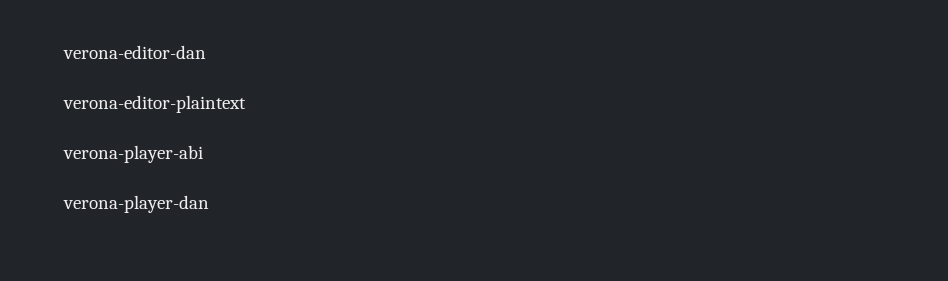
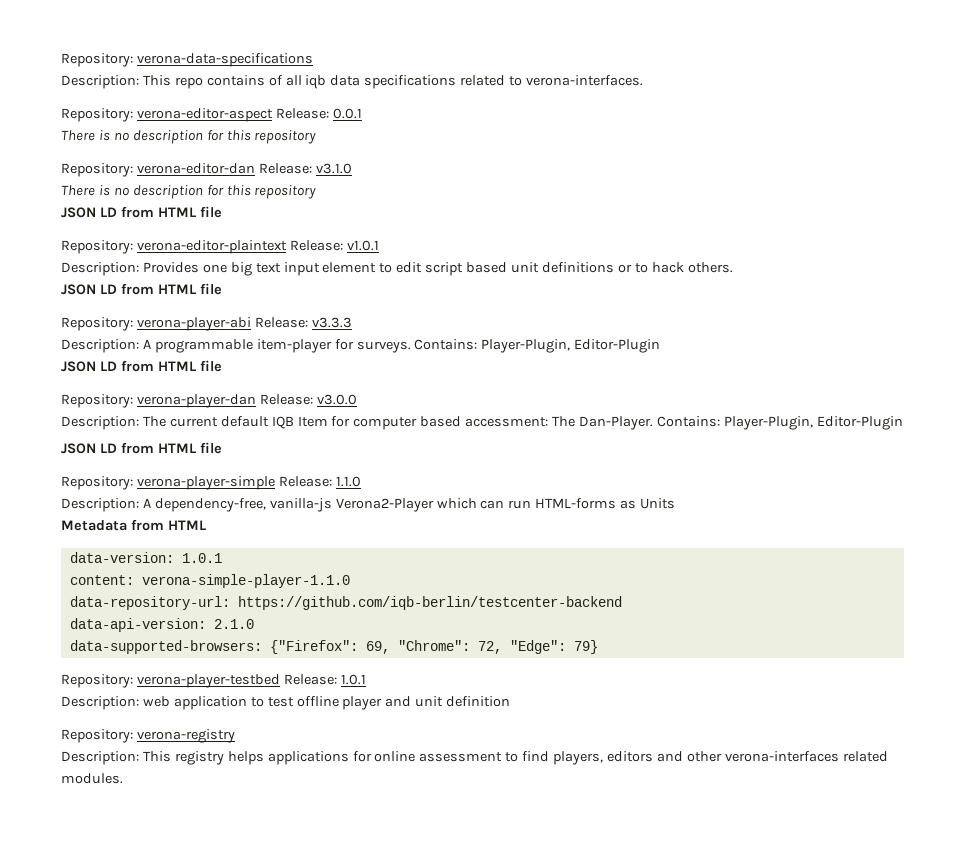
[63,45,206,59] [63,95,246,113] [63,145,203,163] [63,195,209,213] verona-editor-dan // verona-editor-plaintext // verona-player-abi // verona-player-dan -> [61,53,313,67] [61,75,644,89] [61,108,362,122] [61,130,317,144] [61,163,352,177] [61,185,317,199] [61,206,222,218] [61,240,379,254] [61,262,733,276] [61,283,222,295] [61,317,352,331] [61,339,661,353] [61,360,222,372] [61,394,357,408] [61,416,903,430] [61,442,222,454] [61,476,361,490] [61,498,676,512] [61,519,206,531] [69,552,222,563] [69,574,350,588] [69,596,622,610] [69,618,254,632] [69,640,598,654] [61,674,366,688] [61,696,511,710] [61,729,235,743] [61,751,888,765] [61,773,123,784] Repository: verona-data-specifications // Description: This repo contains of all iqb data specifications related to verona-interfaces. // Repository: verona-editor-aspect Release: 0.0.1 // There is no description for this repository // Repository: verona-editor-dan Release: v3.1.0 // There is no description for this repository // JSON LD from HTML file // Repository: verona-editor-plaintext Release: v1.0.1 // Description: Provides one big text input element to edit script based unit definitions or to hack others. // JSON LD from HTML file // Repository: verona-player-abi Release: v3.3.3 // Description: A programmable item-player for surveys. Contains: Player-Plugin, Editor-Plugin // JSON LD from HTML file // Repository: verona-player-dan Release: v3.0.0 // Description: The current default IQB Item for computer based accessment: The Dan-Player. Contains: Player-Plugin, Editor-Plugin // JSON LD from HTML file // Repository: verona-player-simple Release: 1.1.0 // Description: A dependency-free, vanilla-js Verona2-Player which can run HTML-forms as Units // Metadata from HTML // data-version: 1.0.1 // content: verona-simple-player-1.1.0 // data-repository-url: https://github.com/iqb-berlin/testcenter-backend // data-api-version: 2.1.0 // data-supported-browsers: {"Firefox": 69, "Chrome": 72, "Edge": 79} // Repository: verona-player-testbed Release: 1.0.1 // Description: web application to test offline player and unit definition // Repository: verona-registry // Description: This registry helps applications for online assessment to find players, editors and other verona-interfaces related modules.

